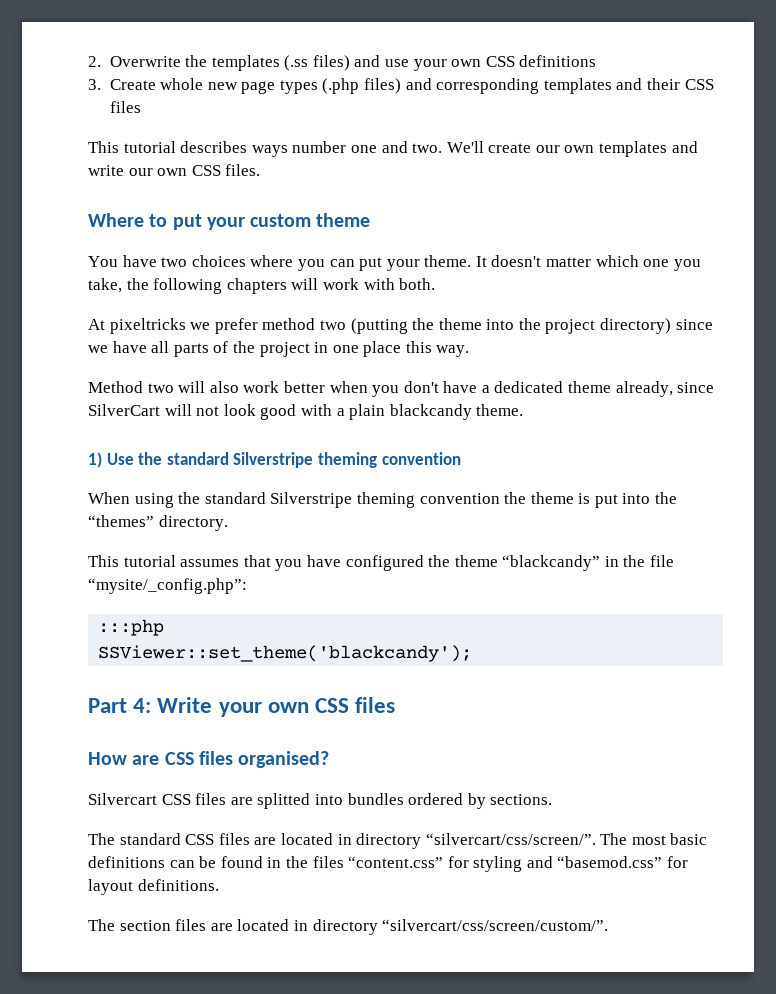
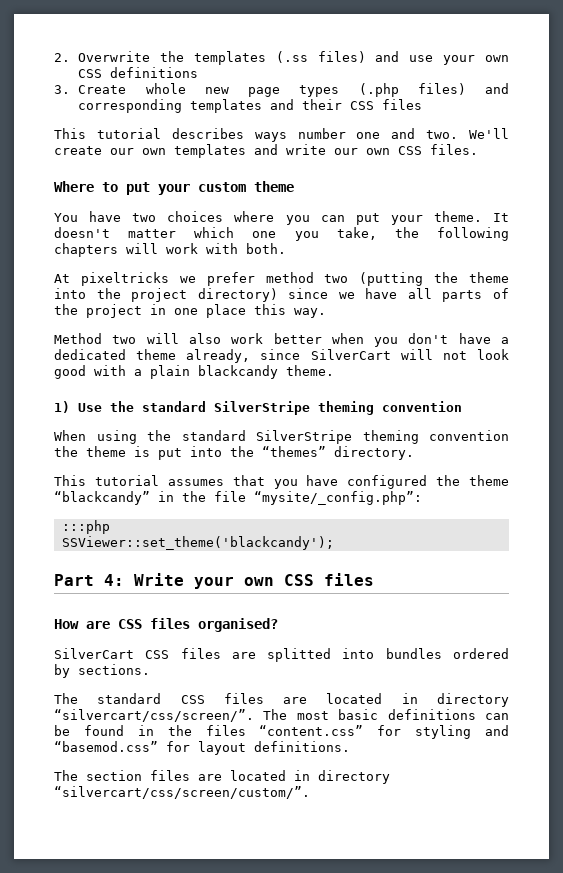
[233,452,314,468] Silverstripe -> [214,401,310,415] SilverStripe
[270,492,353,508] Silverstripe -> [256,430,352,444] SilverStripe
[88,793,157,805] Silvercart -> [54,648,134,659] SilverCart

